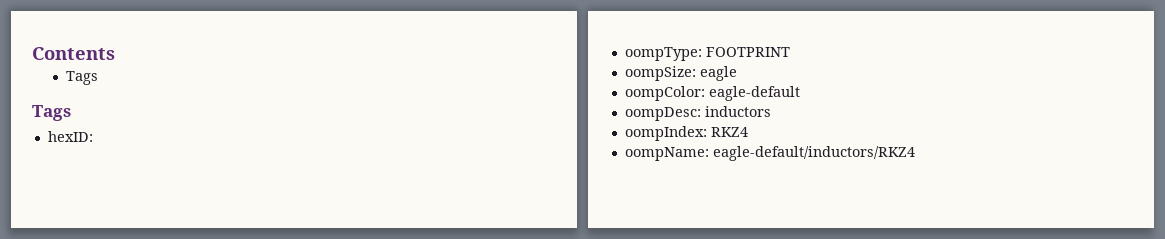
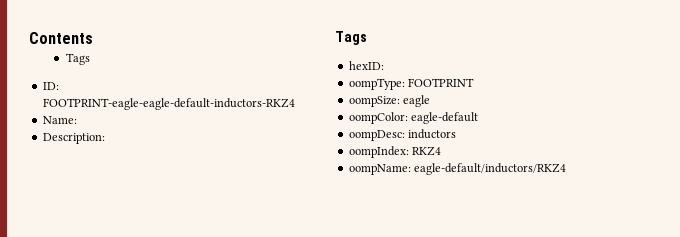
(99, 78) none -> [42,82,59,90] [42,98,295,110] [42,116,77,124] [42,133,105,144] // ID: FOOTPRINT-eagle-eagle-default-inductors-RKZ4 // Name: // Description:

